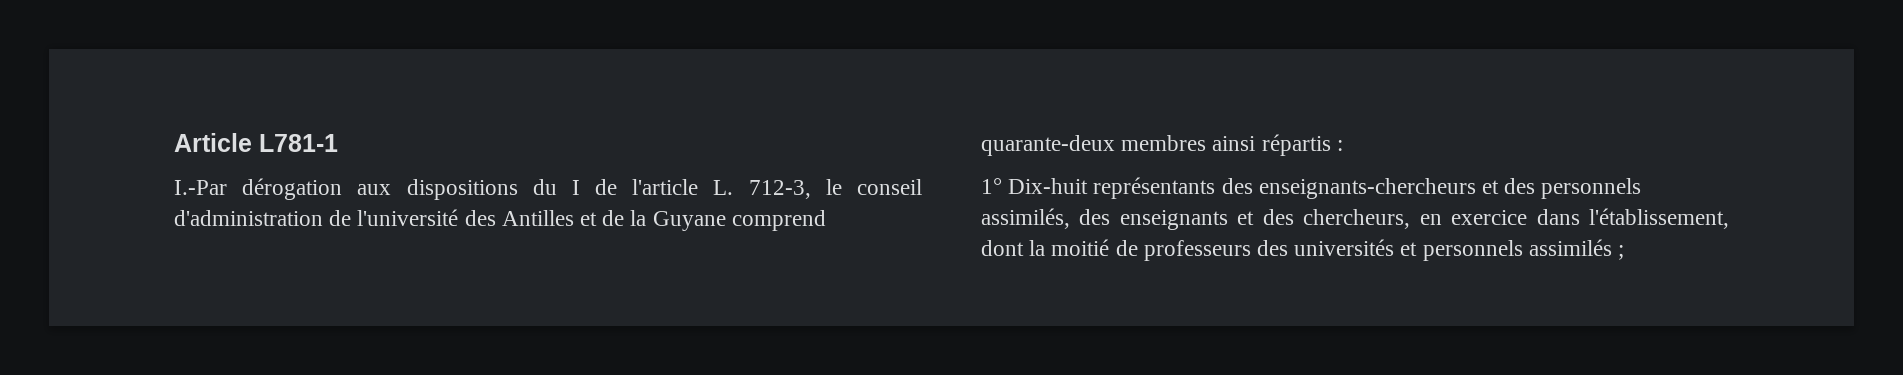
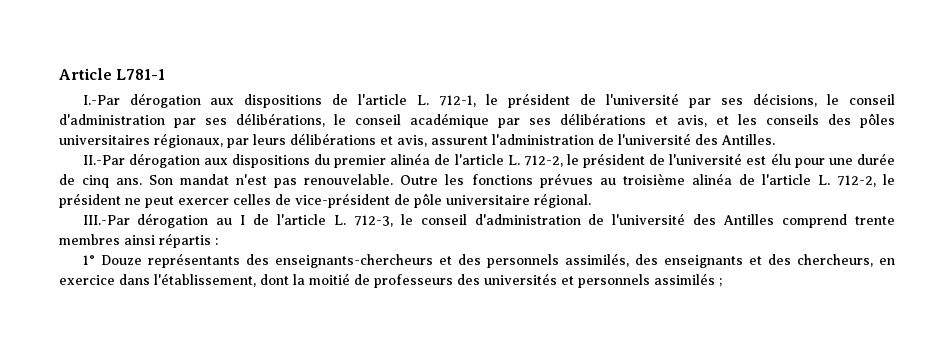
[532,179,557,195] du -> [332,93,895,108] [59,113,895,128] [59,133,775,148] [82,153,896,168] [59,173,896,188] [59,193,591,208] [82,213,233,228] de l'article L. 712-1, le président de l'université par ses décisions, le conseil d'administration par ses délibérations, le conseil académique par ses délibérations et avis, et les conseils des pôles universitaires régionaux, par leurs délibérations et avis, assurent l'administration de l'université des Antilles. // II.-Par dérogation aux dispositions du premier alinéa de l'article L. 712-2, le président de l'université est élu pour une durée de cinq ans. Son mandat n'est pas renouvelable. Outre les fonctions prévues au troisième alinéa de l'article L. 712-2, le président ne peut exercer celles de vice-président de pôle universitaire régional. // III.-Par dérogation au
[580,210,826,231] [981,135,1115,156] et de la Guyane comprend quarante-deux -> [782,214,895,228] comprend trente
[1008,178,1089,194] Dix-huit -> [100,255,142,265] Douze

